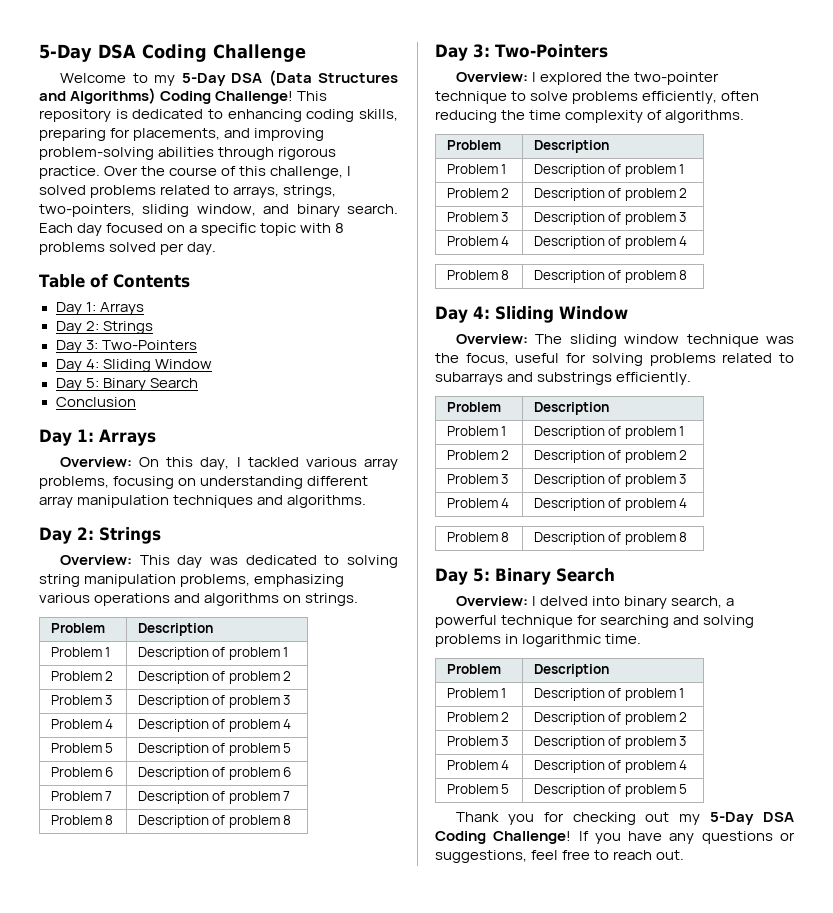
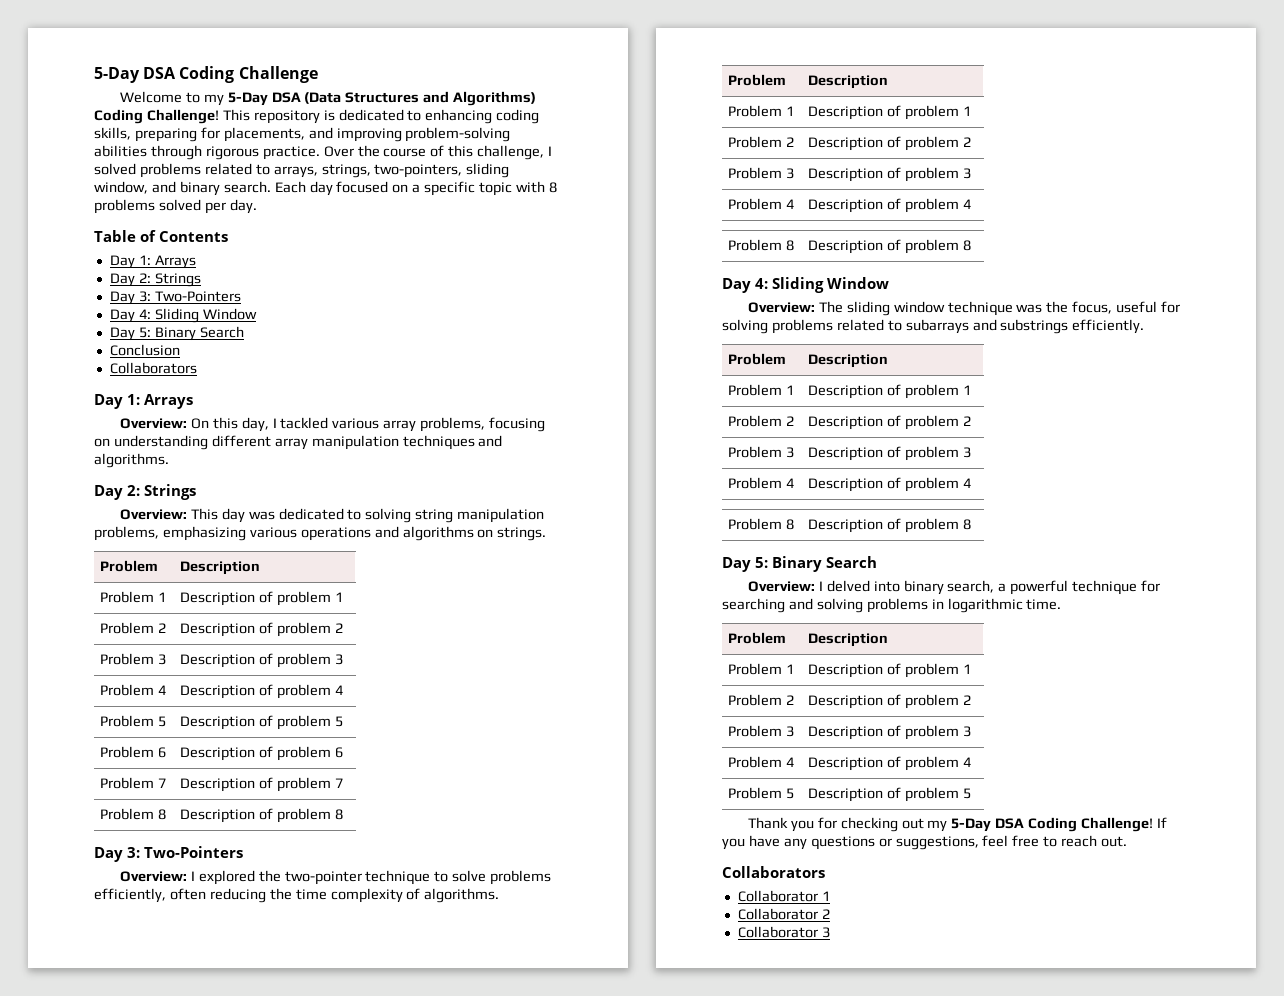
(136, 402) none -> [109,362,197,374] // Collaborators
(685, 855) none -> [722,866,825,878] [737,890,830,902] [737,908,830,920] [737,926,830,938] // Collaborators // Collaborator 1 // Collaborator 2 // Collaborator 3

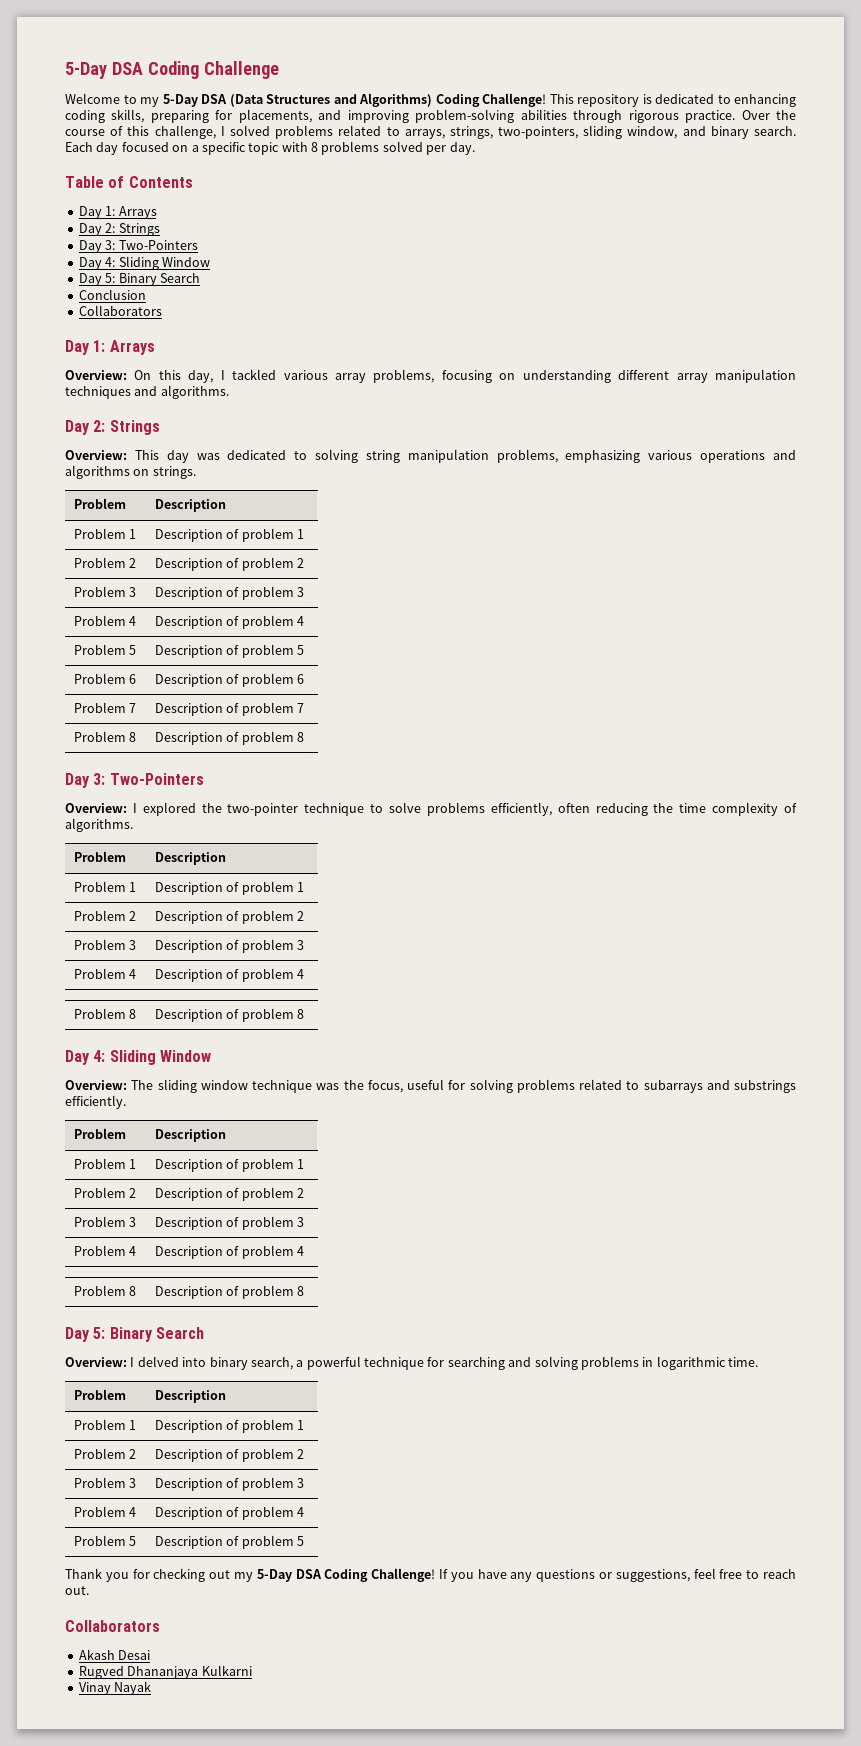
[737,890,830,902] [737,908,830,920] [737,926,830,938] Collaborator 1 // Collaborator 2 // Collaborator 3 -> [78,1649,151,1660] [78,1665,252,1679] [78,1681,152,1695] Akash Desai // Rugved Dhananjaya Kulkarni // Vinay Nayak

